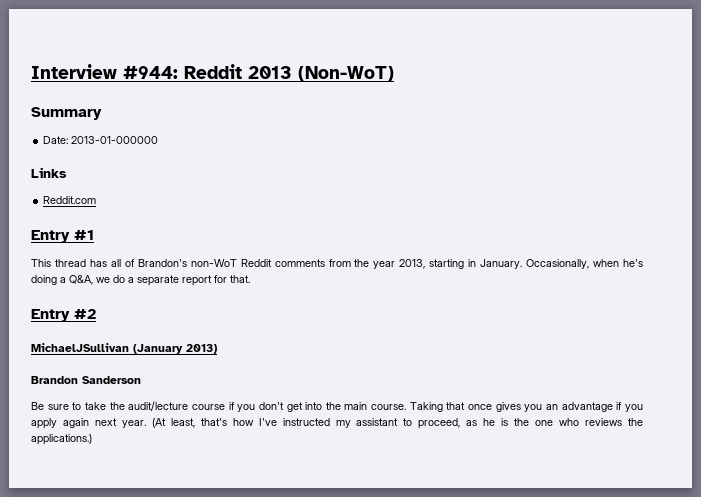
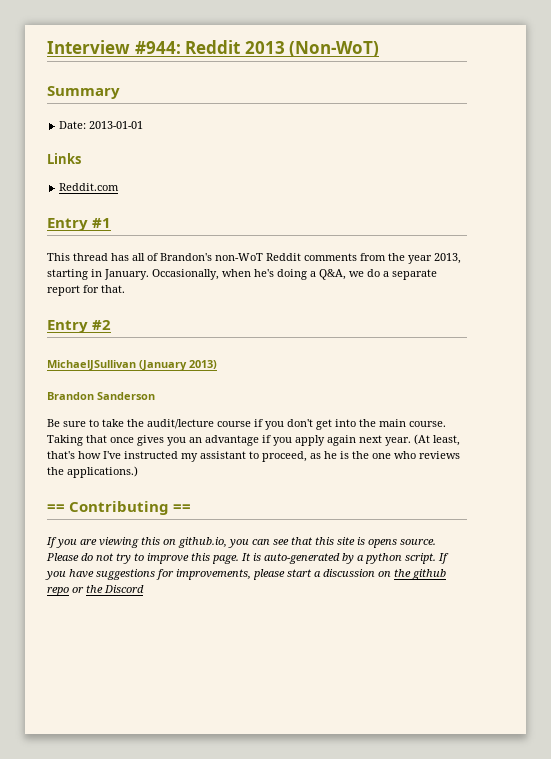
[71,136,159,144] 2013-01-000000 -> [89,121,144,129] 2013-01-01
(92, 439) none -> [47,501,192,515] [46,537,436,548] [46,553,449,564] [45,569,446,580] [47,585,144,596] // == Contributing == // If you are viewing this on github.io, you can see that this site is opens source. Please do not try to improve this page. It is auto-generated by a python script. If you have suggestions for improvements, please start a discussion on the github repo or the Discord

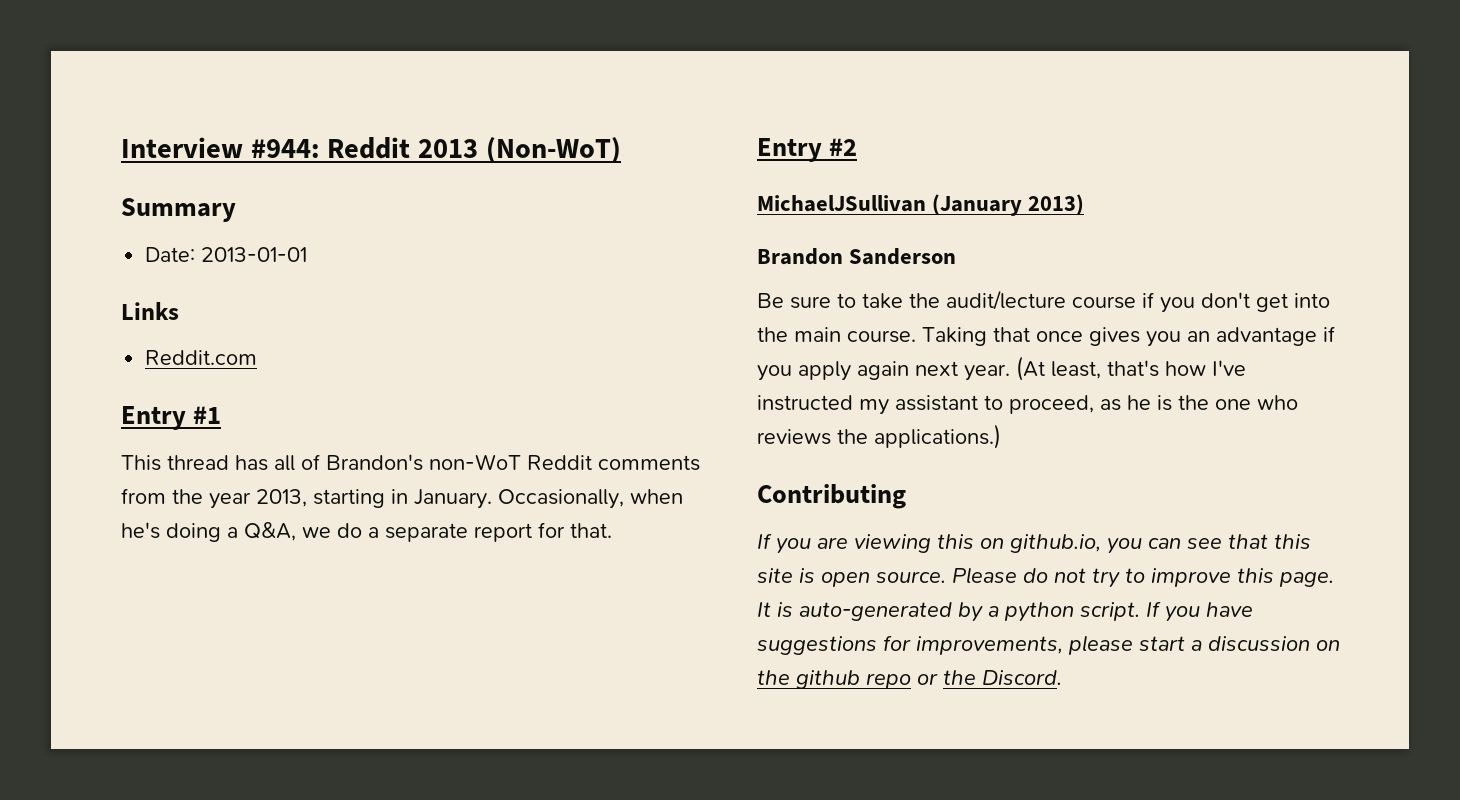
[47,504,65,512] == -> (1001, 436) none
[173,504,192,512] == -> (906, 496) none
[368,539,397,548] opens -> [821,571,870,587] open
[104,585,144,593] Discord -> [982,670,1062,685] Discord.

